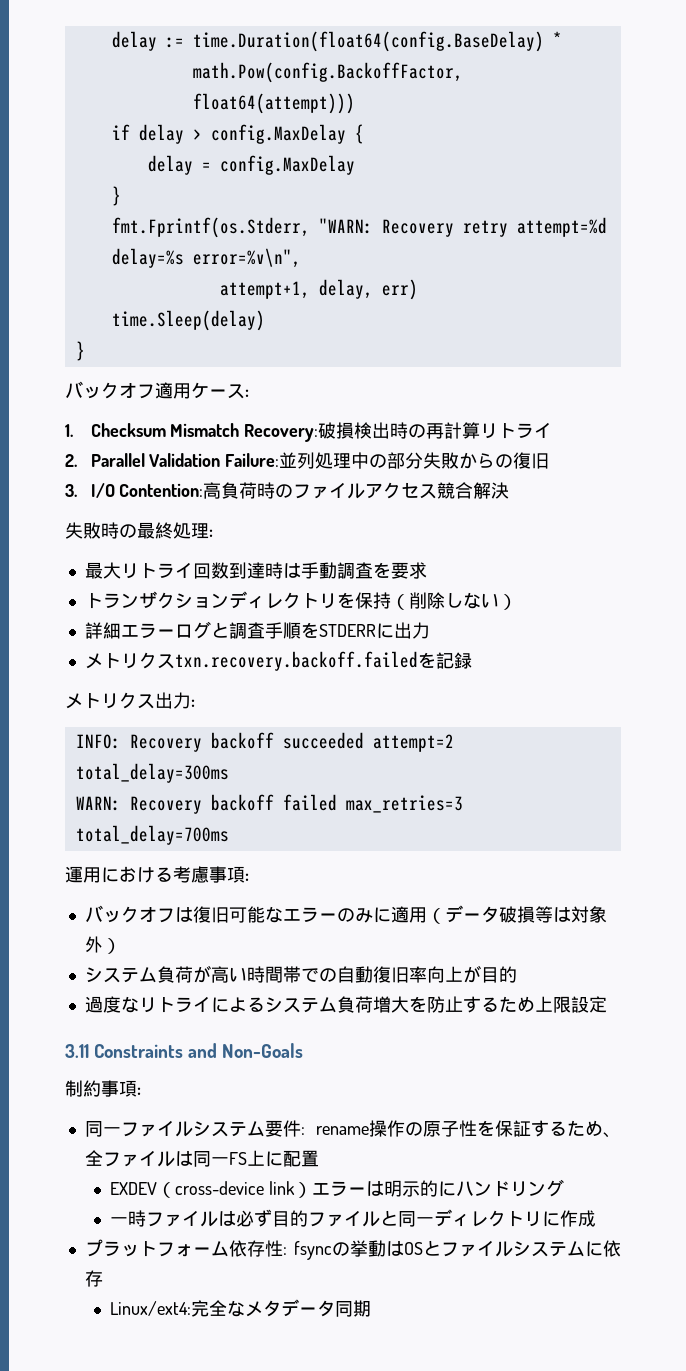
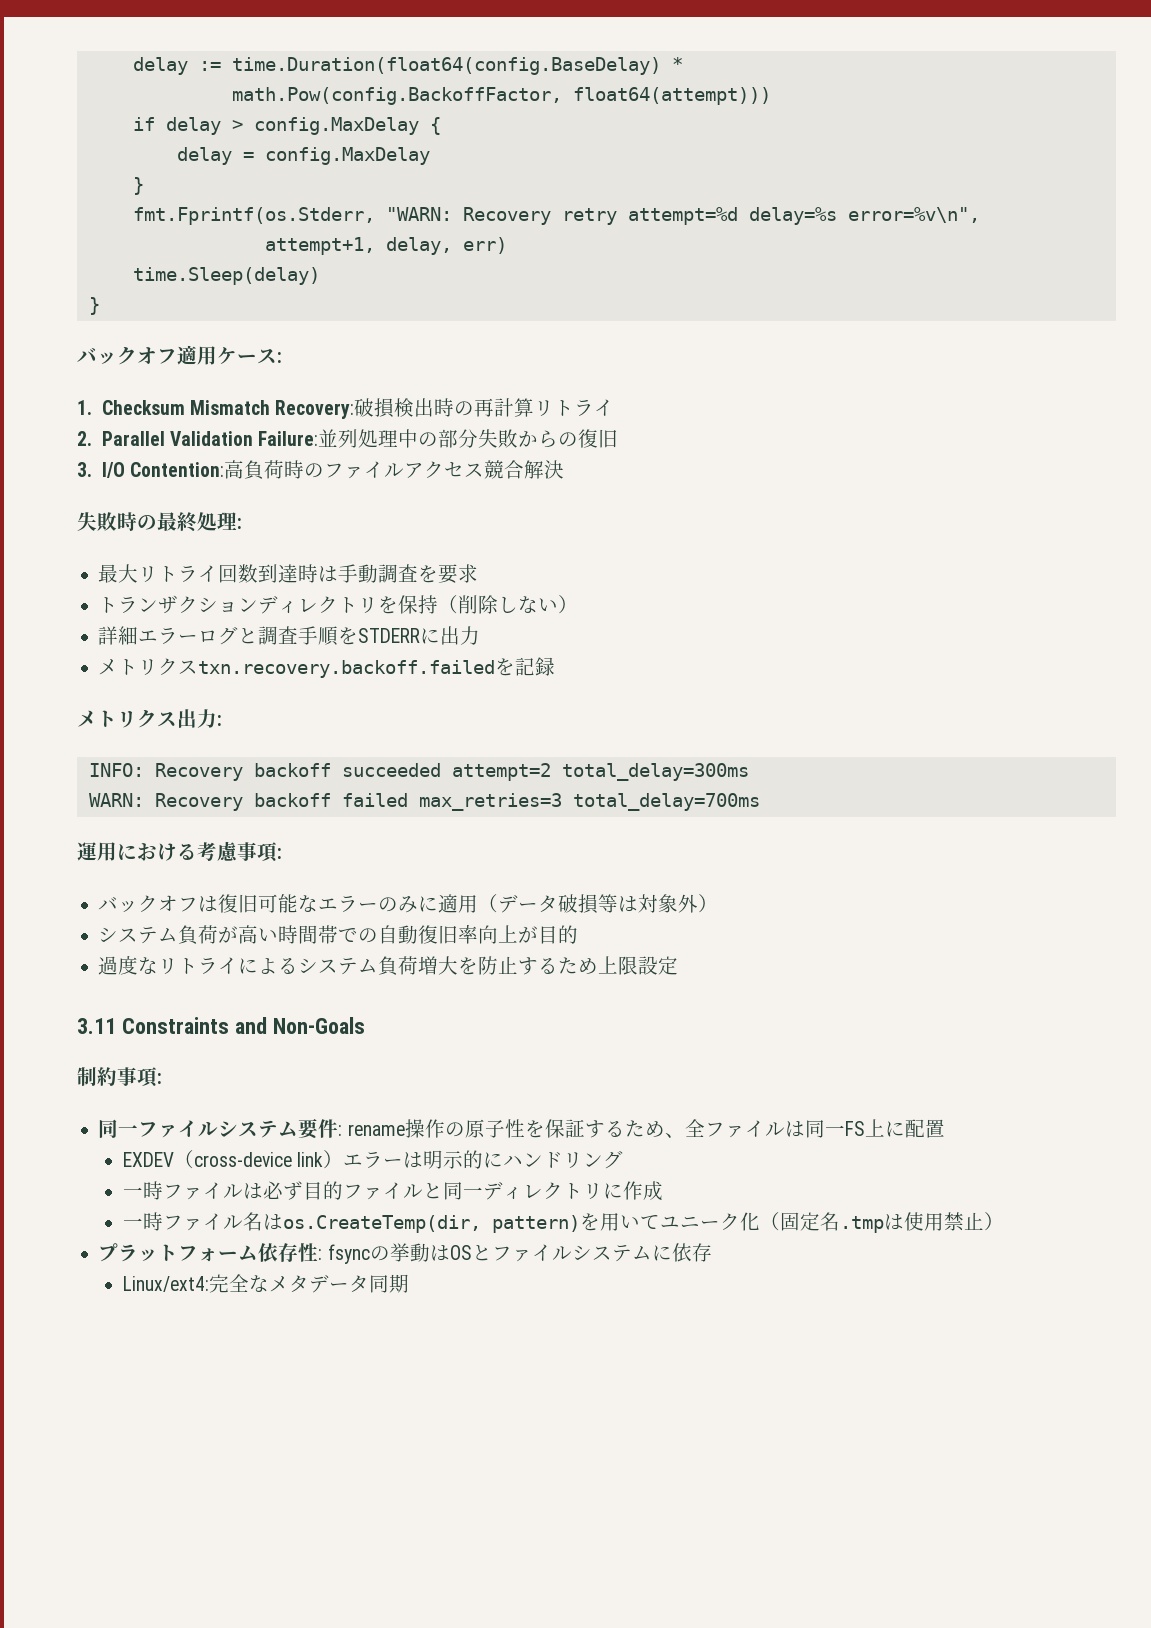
(597, 1218) none -> [123,1212,1005,1233] // 一時ファイル名はos.CreateTemp(dir, pattern)を用いてユニーク化（固定名.tmpは使用禁止）

